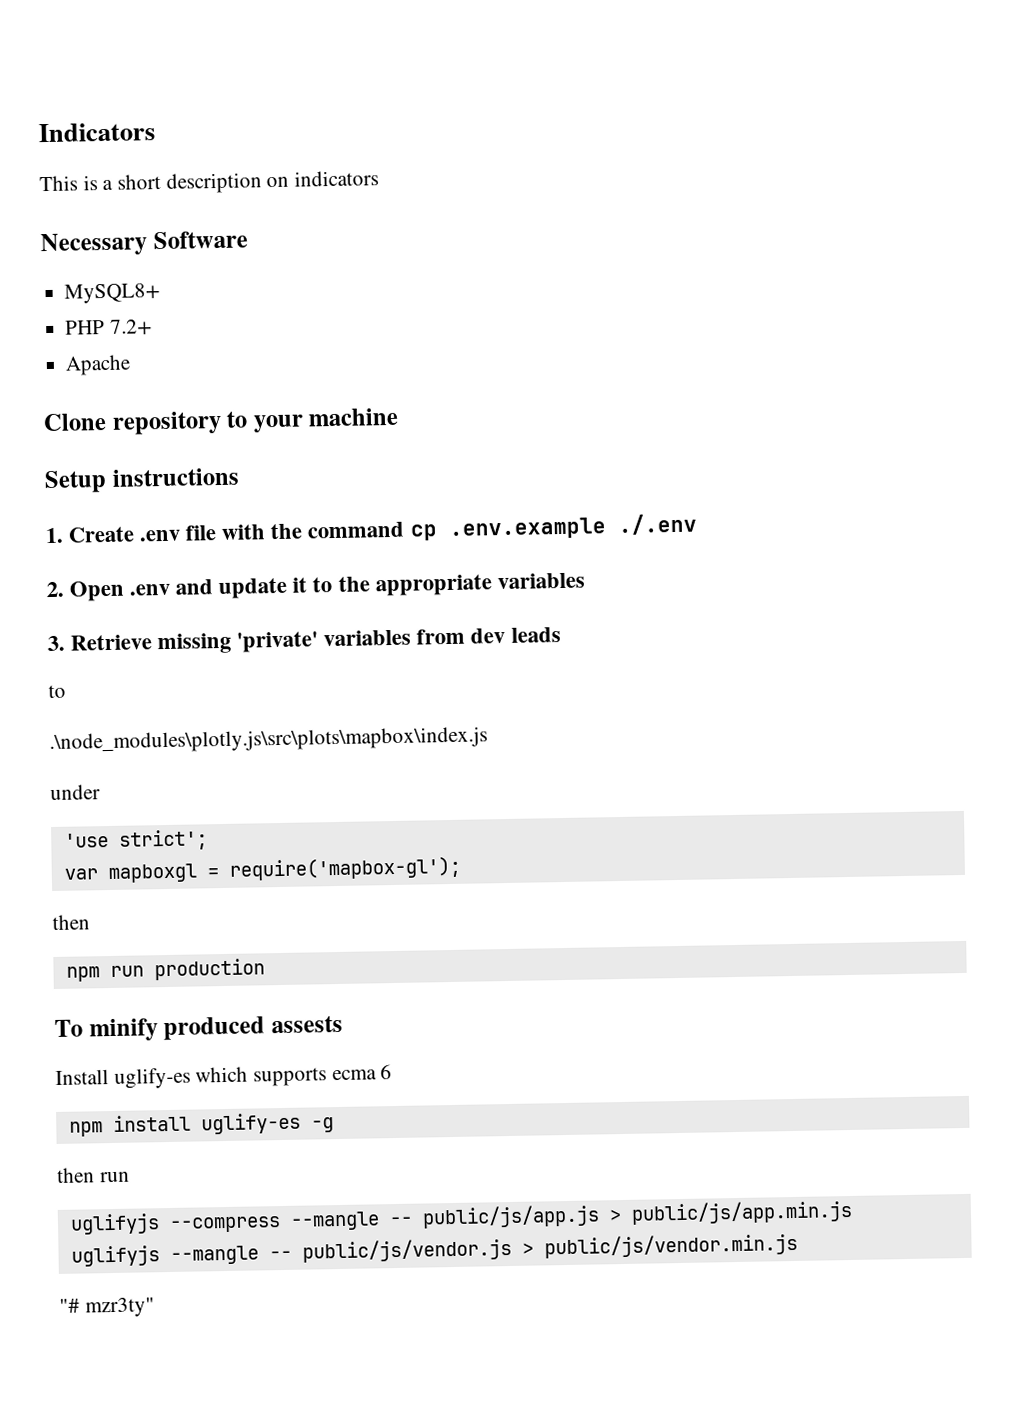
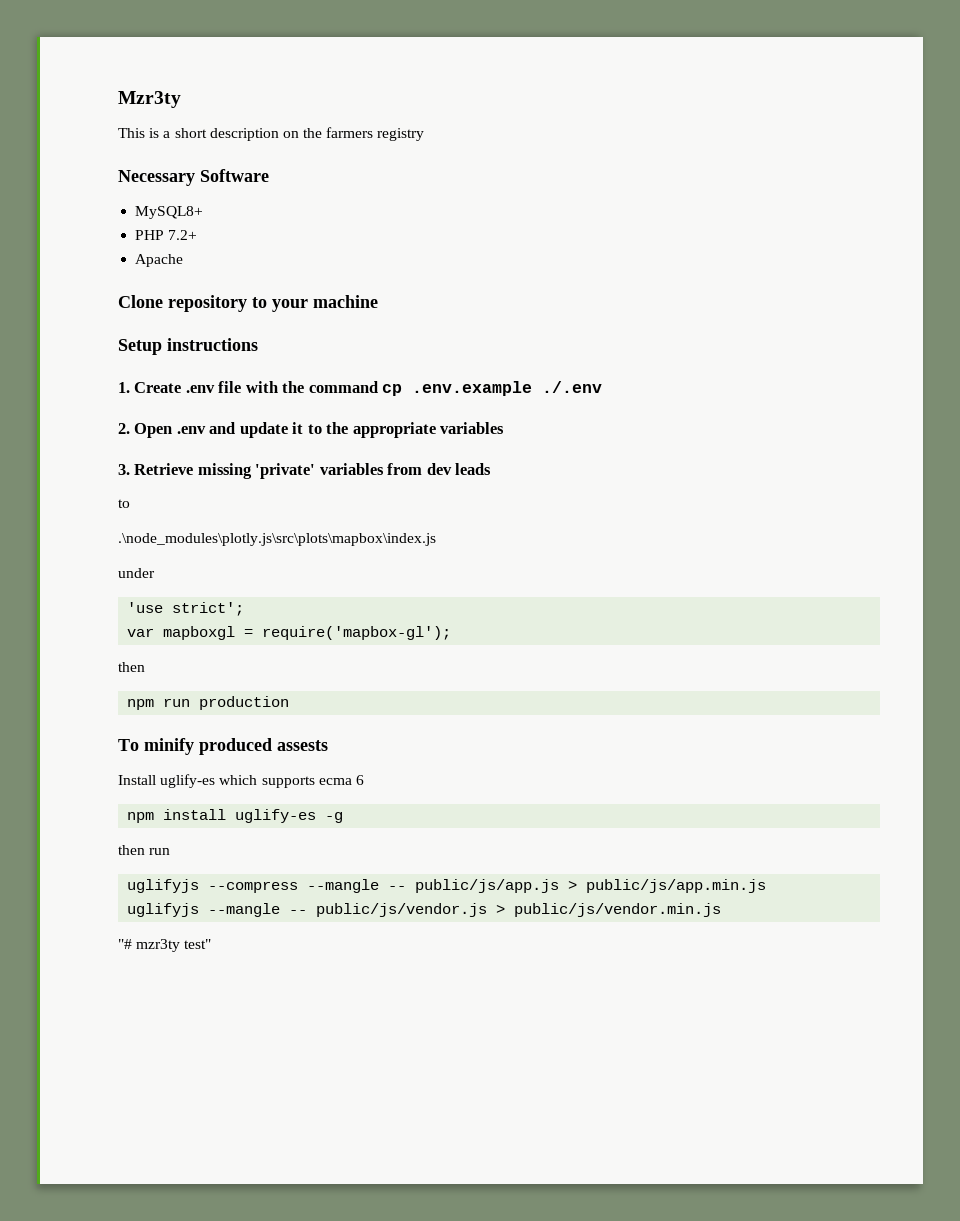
[38,122,155,143] Indicators -> [118,91,181,108] Mzr3ty
[294,170,380,187] indicators -> [303,127,425,141] the farmers registry
[84,1297,155,1318] mzr3ty" -> [136,939,212,952] mzr3ty test"

